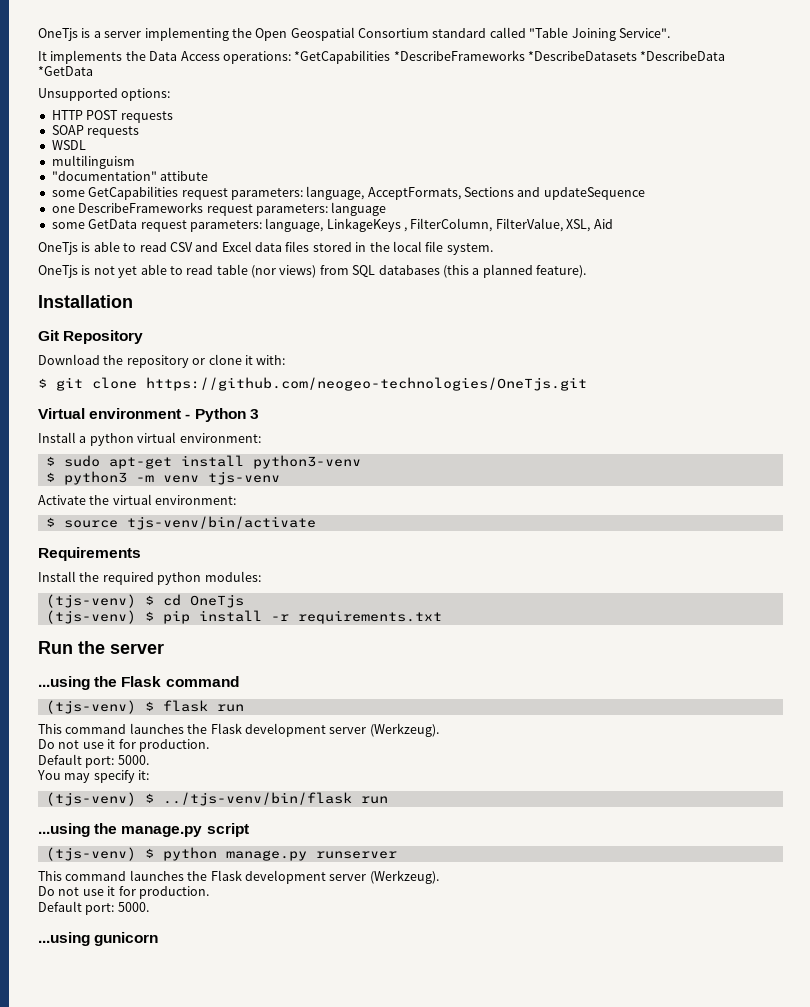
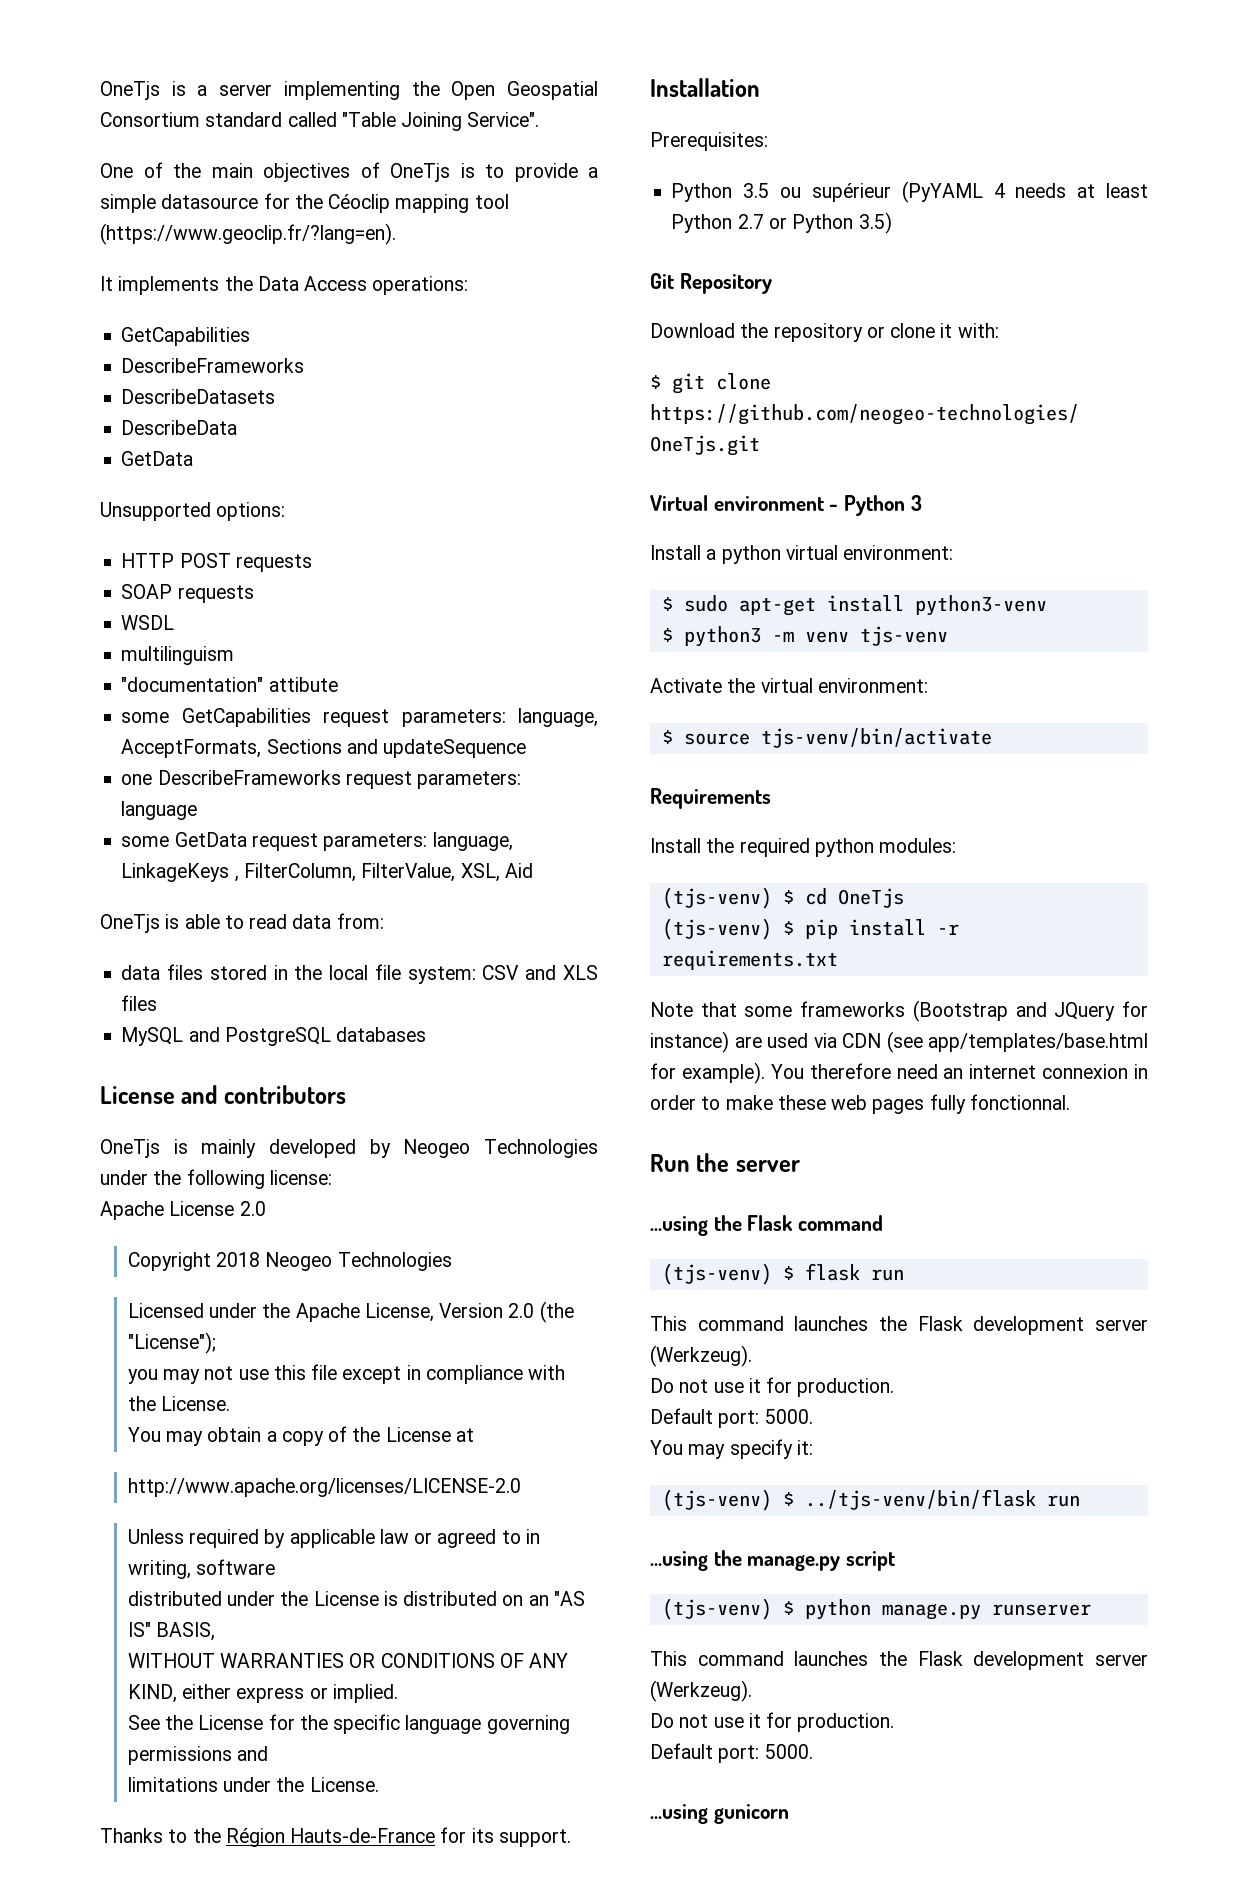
(670, 33) none -> [100,162,598,182] [100,193,509,213] [100,223,396,245] // One of the main objectives of OneTjs is to provide a simple datasource for the Céoclip mapping tool (https://www.geoclip.fr/?lang=en).
[294,50,726,64] [38,66,93,76] *GetCapabilities *DescribeFrameworks *DescribeDatasets *DescribeData *GetData -> [121,327,251,346] [121,358,305,373] [121,389,276,404] [121,420,238,435] [121,451,194,466] // GetCapabilities // DescribeFrameworks // DescribeDatasets // DescribeData // GetData
[169,241,252,252] CSV and Excel -> [292,913,384,929] data from: //
[446,243,493,255] [38,264,586,278] [38,295,133,308] system. // OneTjs is not yet able to read table (nor views) from SQL databases (this a planned feature). // Installation -> [407,965,598,984] [121,995,158,1011] [121,1027,427,1046] [100,1085,346,1104] [100,1139,598,1158] [100,1169,332,1189] [100,1201,266,1220] [127,1252,452,1271] [127,1301,574,1323] [127,1332,216,1354] [127,1364,566,1384] [127,1396,231,1411] [127,1426,475,1446] [127,1478,521,1497] [127,1529,541,1548] [127,1559,276,1579] [127,1591,586,1606] [127,1622,216,1641] [127,1653,569,1668] [127,1684,398,1703] [127,1714,570,1734] [127,1746,269,1765] [127,1777,379,1792] [100,1827,571,1847] [650,78,760,97] [650,132,768,151] [671,181,1148,203] [671,212,892,234] system: CSV and XLS files // MySQL and PostgreSQL databases // License and contributors // OneTjs is mainly developed by Neogeo Technologies under the following license: // Apache License 2.0 // Copyright 2018 Neogeo Technologies // Licensed under the Apache License, Version 2.0 (the "License"); // you may not use this file except in compliance with the License. // You may obtain a copy of the License at // http://www.apache.org/licenses/LICENSE-2.0 // Unless required by applicable law or agreed to in writing, software // distributed under the License is distributed on an "AS IS" BASIS, // WITHOUT WARRANTIES OR CONDITIONS OF ANY KIND, either express or implied. // See the License for the specific language governing permissions and // limitations under the License. // Thanks to the Région Hauts-de-France for its support. // Installation // Prerequisites: // Python 3.5 ou supérieur (PyYAML 4 needs at least Python 2.7 or Python 3.5)
(442, 617) none -> [650,1000,1148,1022] [650,1031,1148,1053] [650,1062,1148,1084] [650,1094,1070,1114] // Note that some frameworks (Bootstrap and JQuery for instance) are used via CDN (see app/templates/base.html for example). You therefore need an internet connexion in order to make these web pages fully fonctionnal.

